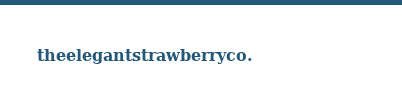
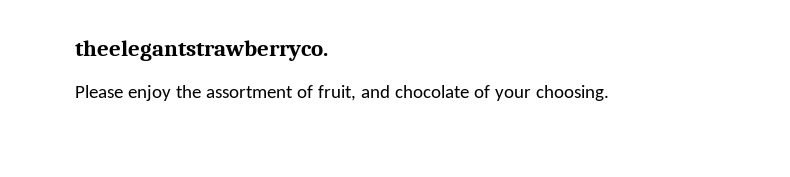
(253, 56) none -> [75,85,609,101] // Please enjoy the assortment of fruit, and chocolate of your choosing.

